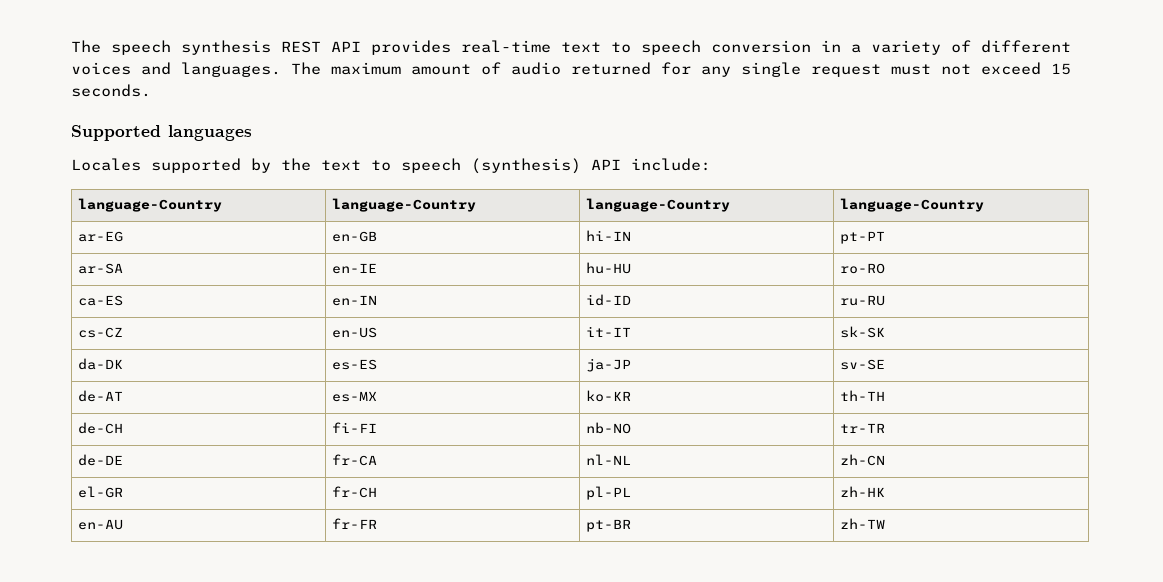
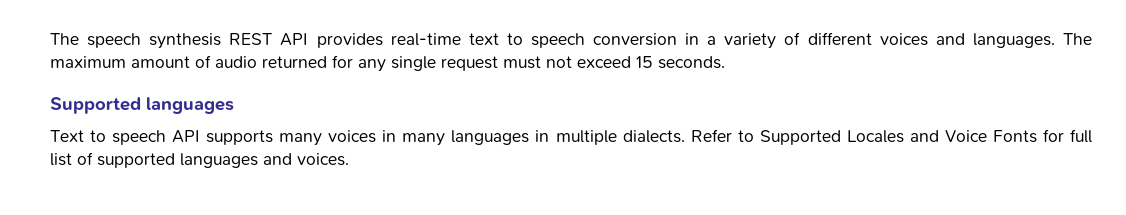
[71,158,711,174] [78,198,223,212] [332,198,477,212] [586,198,731,212] [840,198,985,212] [78,231,124,242] [332,231,378,242] [586,230,632,241] [840,231,886,244] [78,263,124,274] [332,263,378,274] [586,262,632,274] [840,263,886,274] [78,295,124,306] [332,295,378,306] [586,294,632,306] [840,295,886,306] [78,327,124,338] [332,327,378,338] [586,326,632,337] [840,326,886,338] [78,358,124,370] [332,359,378,370] [586,358,632,372] [840,359,886,370] [78,390,124,402] [332,391,378,402] [586,390,632,402] [840,390,886,401] [78,422,124,434] [332,422,378,433] [586,422,632,434] [840,423,886,433] [78,454,124,466] [332,454,378,466] [586,454,632,465] [840,454,886,466] [78,486,124,498] [332,486,378,498] [586,486,632,500] [840,486,886,497] [78,519,124,530] [332,518,378,529] [586,519,632,532] [840,518,886,529] Locales supported by the text to speech (synthesis) API include: // language-Country | language-Country | language-Country | language-Country // ar-EG | en-GB | hi-IN | pt-PT // ar-SA | en-IE | hu-HU | ro-RO // ca-ES | en-IN | id-ID | ru-RU // cs-CZ | en-US | it-IT | sk-SK // da-DK | es-ES | ja-JP | sv-SE // de-AT | es-MX | ko-KR | th-TH // de-CH | fi-FI | nb-NO | tr-TR // de-DE | fr-CA | nl-NL | zh-CN // el-GR | fr-CH | pl-PL | zh-HK // en-AU | fr-FR | pt-BR | zh-TW -> [50,129,1092,146] [50,152,349,168] Text to speech API supports many voices in many languages in multiple dialects. Refer to Supported Locales and Voice Fonts for full list of supported languages and voices.

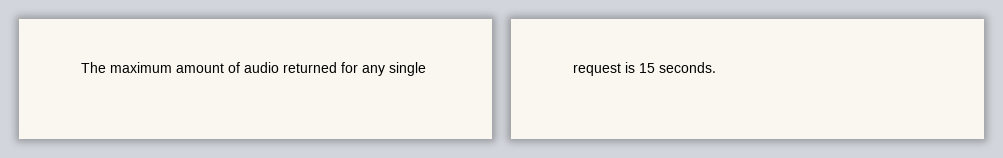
[50,32,1092,49] The speech synthesis REST API provides real-time text to speech conversion in a variety of different voices and languages. The -> [81,62,106,73] The
[503,56,631,69] must not exceed -> [625,62,635,73] is
[50,97,234,114] [50,129,1092,146] [50,152,349,168] // Supported languages // Text to speech API supports many voices in many languages in multiple dialects. Refer to Supported Locales and Voice Fonts for full list of supported languages and voices. -> (716, 67) none

